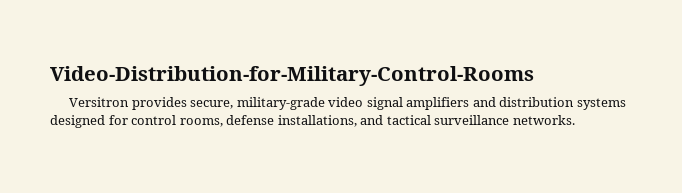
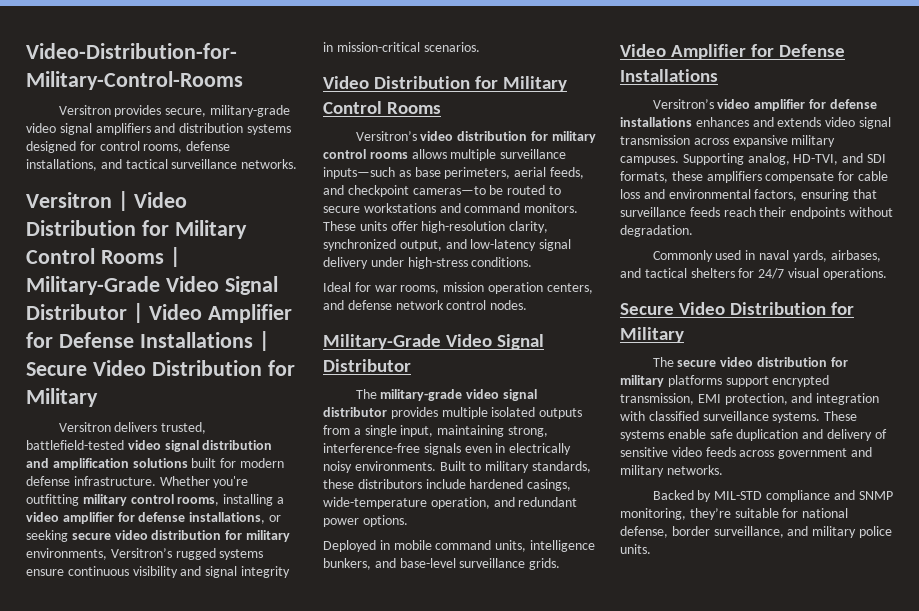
(575, 120) none -> [26,191,187,211] [26,220,247,239] [26,247,180,267] [26,276,278,295] [26,303,292,323] [26,331,269,351] [26,360,295,376] [26,388,98,407] [58,422,207,434] [26,440,273,452] [26,458,284,470] [26,476,249,488] [26,494,284,506] [26,512,281,524] [26,530,290,542] [26,548,264,560] [26,566,290,578] [323,42,480,52] [323,76,568,92] [323,101,442,114] [355,131,596,143] [323,149,567,161] [323,167,584,179] [323,185,561,197] [323,203,579,213] [323,221,549,233] [323,239,572,251] [323,257,533,269] [323,282,593,294] [323,300,528,310] [323,334,545,350] [323,359,411,372] [355,389,537,401] [323,407,583,419] [323,425,548,437] [323,443,572,455] [323,461,591,473] [323,479,572,491] [323,497,578,509] [323,515,408,527] [323,540,595,552] [323,558,561,570] [620,44,846,60] [620,69,718,82] [652,99,877,111] [620,117,891,129] [620,135,836,147] [620,153,886,165] [620,171,888,183] [620,189,877,201] [620,207,893,219] [620,225,693,237] [652,250,881,262] [620,268,887,280] [620,302,855,315] [620,327,684,343] [652,357,848,367] [620,375,830,387] [620,393,880,405] [620,411,858,423] [620,429,887,441] [620,447,872,459] [620,465,723,477] [652,490,893,502] [620,508,849,520] [620,526,892,538] [620,544,651,554] // Versitron | Video Distribution for Military Control Rooms | Military-Grade Video Signal Distributor | Video Amplifier for Defense Installations | Secure Video Distribution for Military // Versitron delivers trusted, battlefield-tested video signal distribution and amplification solutions built for modern defense infrastructure. Whether you're outfitting military control rooms, installing a video amplifier for defense installations, or seeking secure video distribution for military environments, Versitron’s rugged systems ensure continuous visibility and signal integrity in mission-critical scenarios. // Video Distribution for Military Control Rooms // Versitron’s video distribution for military control rooms allows multiple surveillance inputs—such as base perimeters, aerial feeds, and checkpoint cameras—to be routed to secure workstations and command monitors. These units offer high-resolution clarity, synchronized output, and low-latency signal delivery under high-stress conditions. // Ideal for war rooms, mission operation centers, and defense network control nodes. // Military-Grade Video Signal Distributor // The military-grade video signal distributor provides multiple isolated outputs from a single input, maintaining strong, interference-free signals even in electrically noisy environments. Built to military standards, these distributors include hardened casings, wide-temperature operation, and redundant power options. // Deployed in mobile command units, intelligence bunkers, and base-level surveillance grids. // Video Amplifier for Defense Installations // Versitron’s video amplifier for defense installations enhances and extends video signal transmission across expansive military campuses. Supporting analog, HD-TVI, and SDI formats, these amplifiers compensate for cable loss and environmental factors, ensuring that surveillance feeds reach their endpoints without degradation. // Commonly used in naval yards, airbases, and tactical shelters for 24/7 visual operations. // Secure Video Distribution for Military // The secure video distribution for military platforms support encrypted transmission, EMI protection, and integration with classified surveillance systems. These systems enable safe duplication and delivery of sensitive video feeds across government and military networks. // Backed by MIL-STD compliance and SNMP monitoring, they’re suitable for national defense, border surveillance, and military police units.

